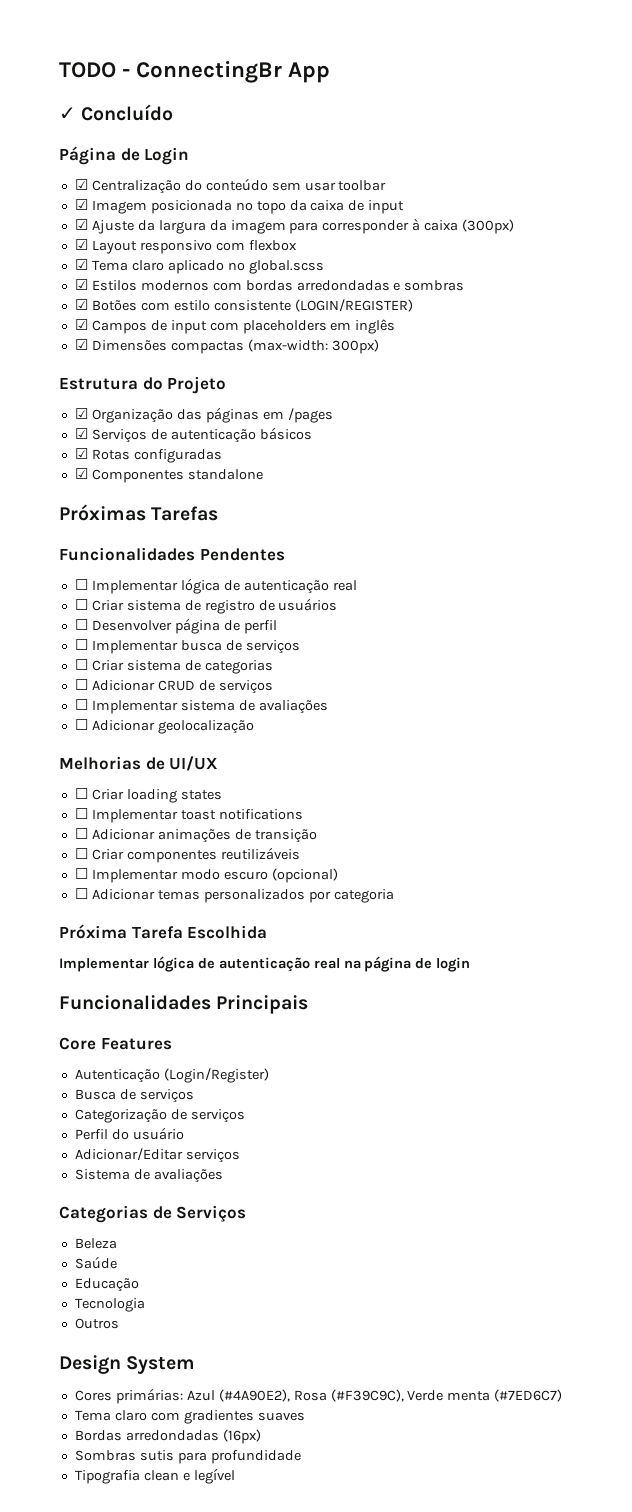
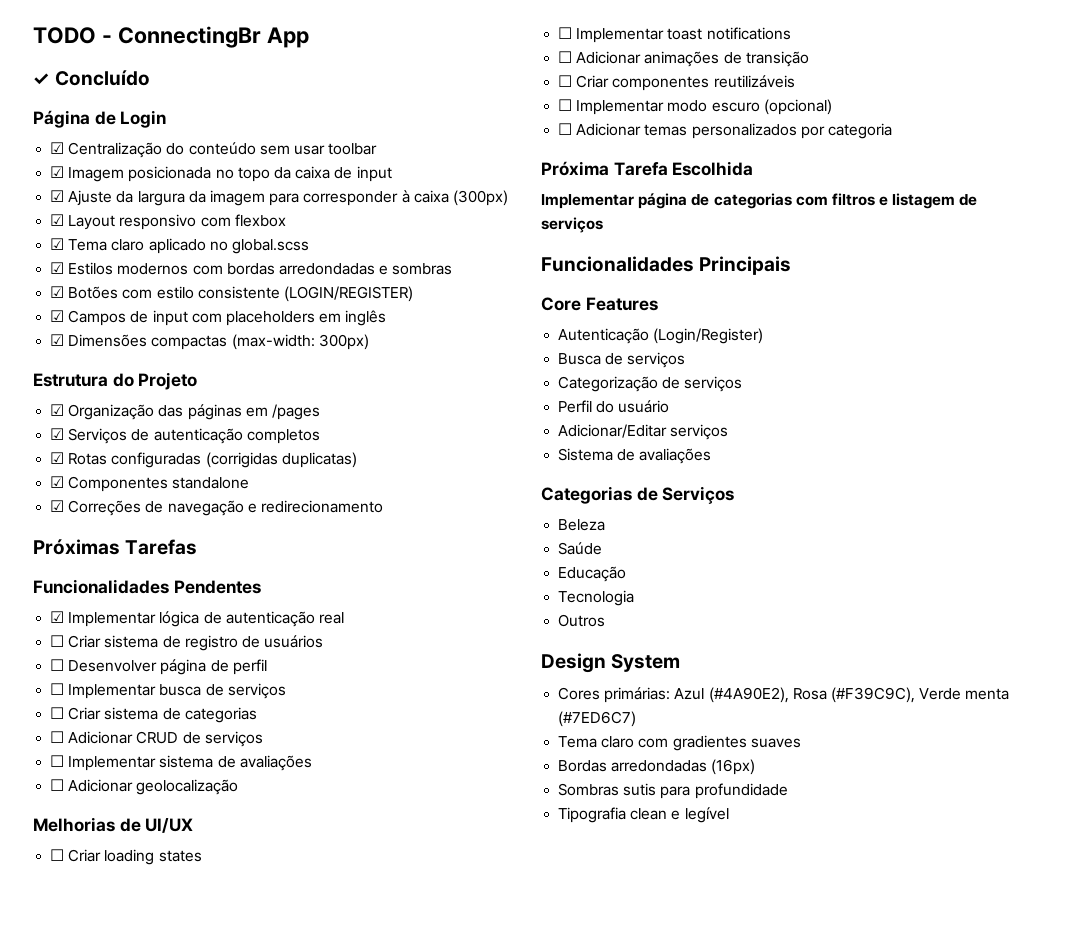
[259,427,312,440] básicos -> [246,429,320,444] completos
(222, 456) none -> [205,452,357,468] (corrigidas duplicatas)
(263, 474) none -> [50,500,383,516] // ☑ Correções de navegação e redirecionamento
[74,579,88,590] ☐ -> [50,611,65,623] ☑
[152,956,471,972] lógica de autenticação real na página de login -> [638,193,978,209] [541,217,603,233] página de categorias com filtros e listagem de serviços

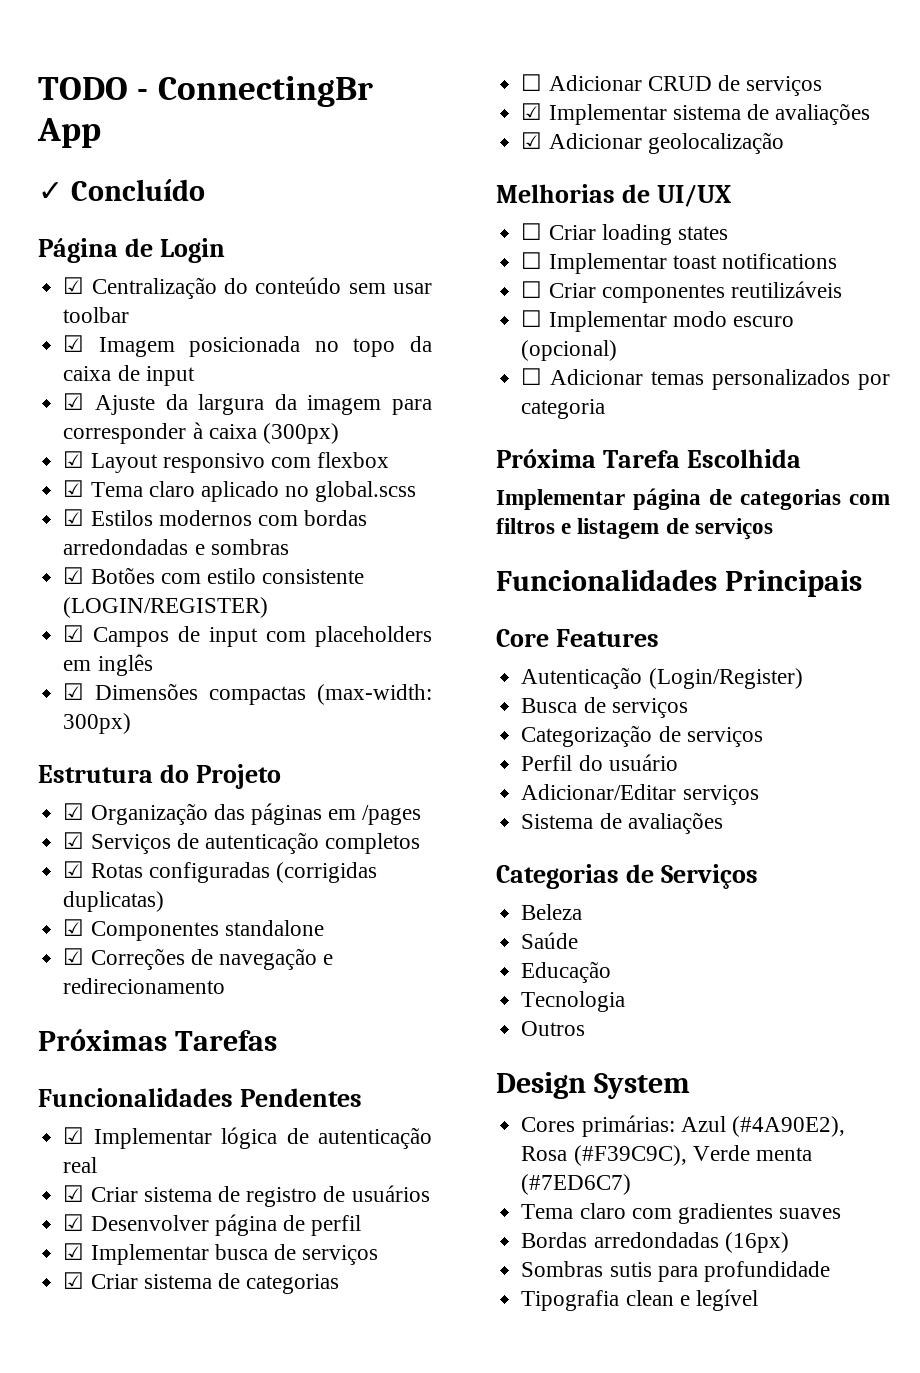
[50,635,65,647] ☐ -> [63,1185,85,1202] ☑
[50,659,65,671] ☐ -> [63,1214,85,1231] ☑
[50,683,65,695] ☐ -> [63,1243,85,1260] ☑
[50,707,65,719] ☐ -> [63,1272,85,1289] ☑
[50,755,65,767] ☐ -> [521,103,543,120] ☑
[50,779,65,791] ☐ -> [521,132,543,149] ☑
[558,51,809,67] // ☐ Adicionar animações de transição -> (837, 261) none

